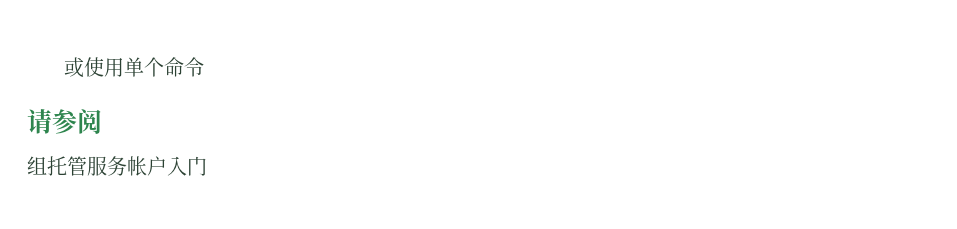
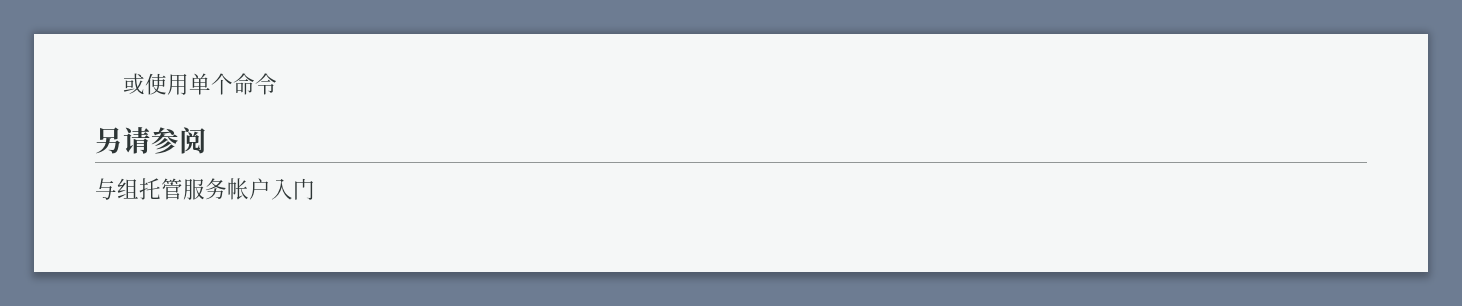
(205, 67) none -> [95,127,123,154] 另
(102, 121) none -> [95,178,117,200] 与

